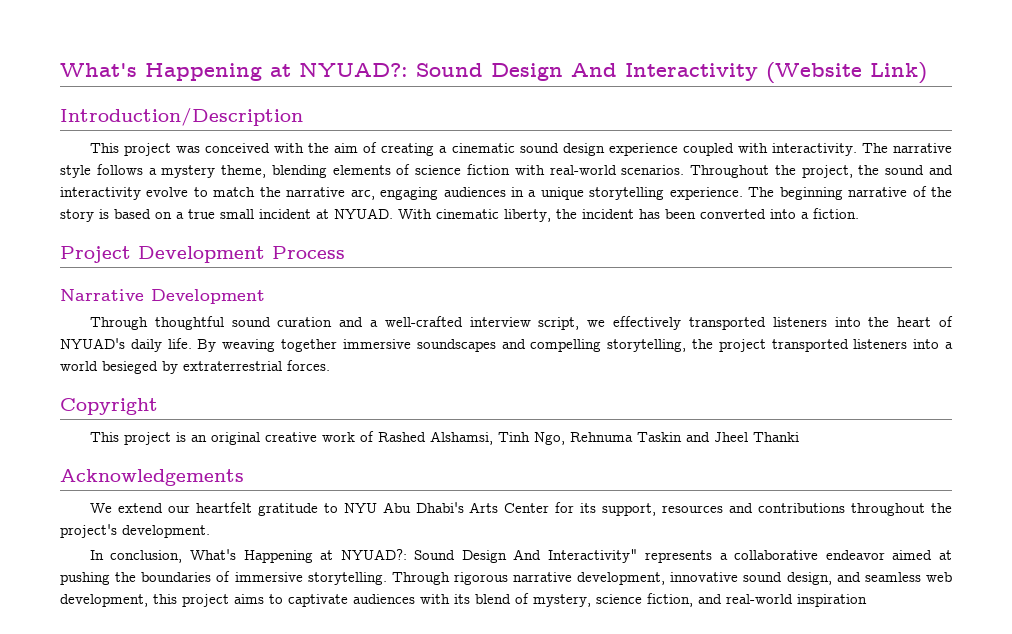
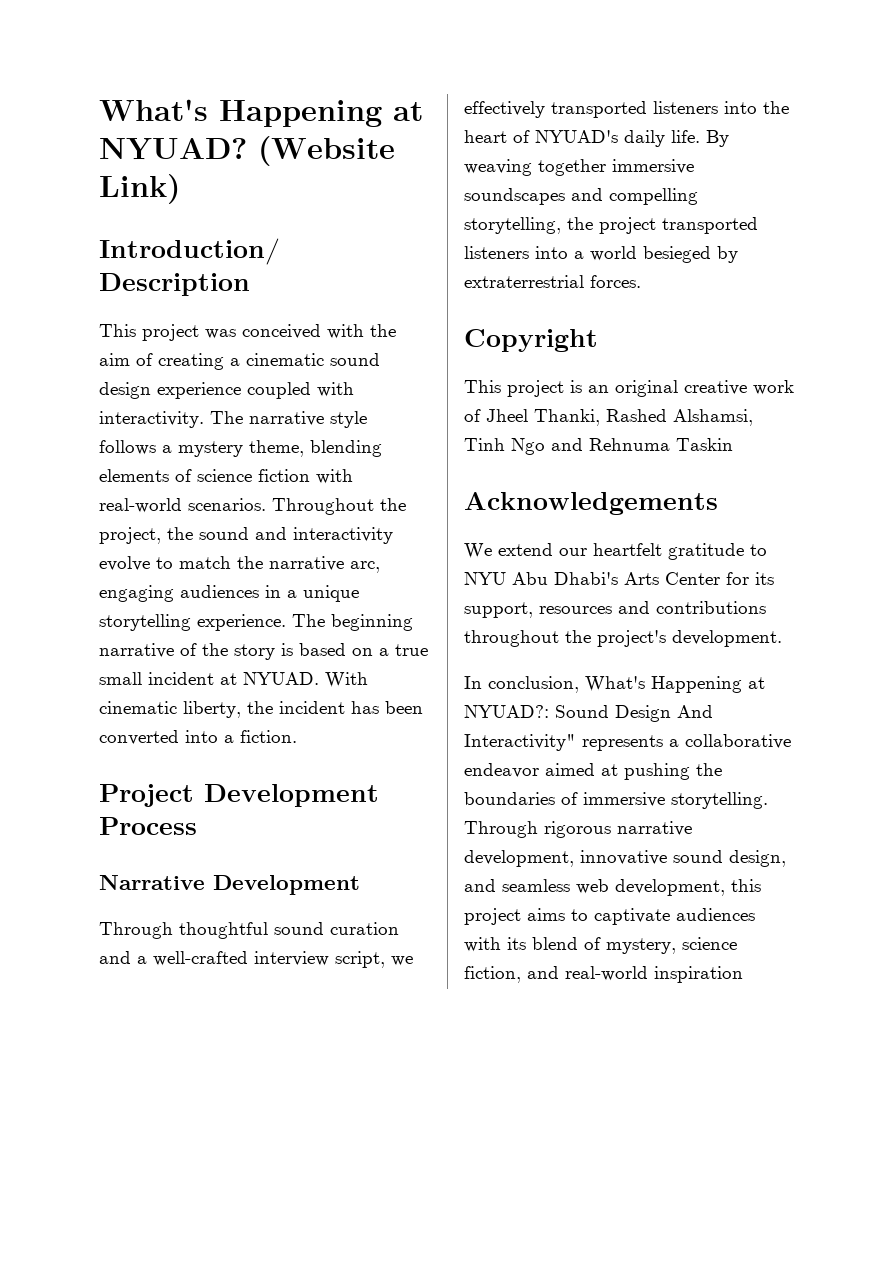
[60,62,758,81] What's Happening at NYUAD?: Sound Design And Interactivity -> [99,99,423,127] [99,138,247,160] What's Happening at NYUAD?
(374, 436) none -> [486,409,600,426] Jheel Thanki,
[533,432,565,445] Ngo, -> [511,438,583,455] Ngo and
[685,432,799,442] and Jheel Thanki -> (733, 444) none

